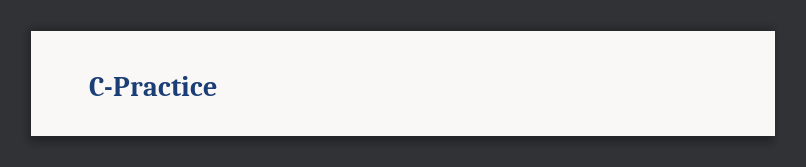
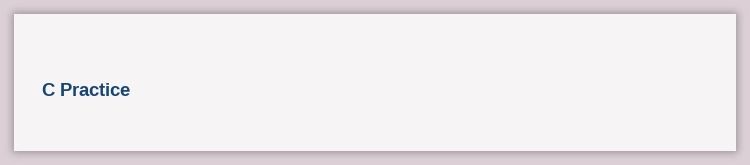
[89,76,217,96] C-Practice -> [42,83,130,96] C Practice

